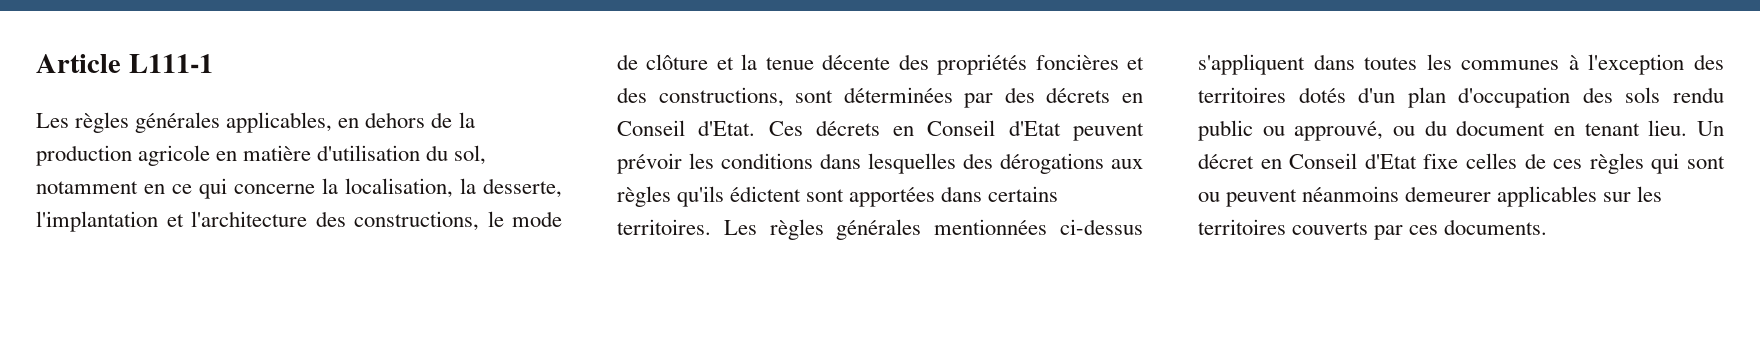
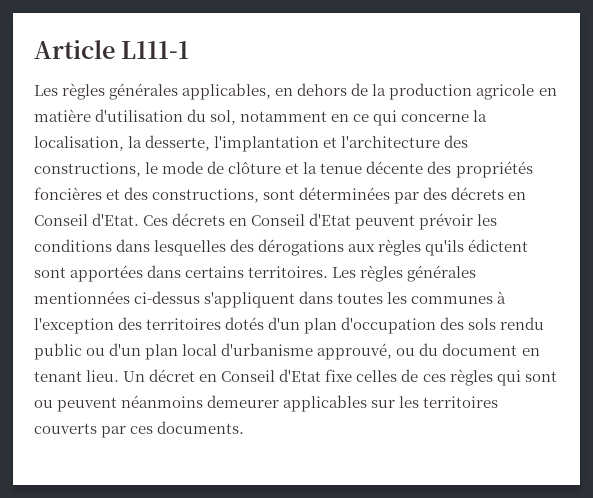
(1285, 131) none -> [109,343,314,360] d'un plan local d'urbanisme

